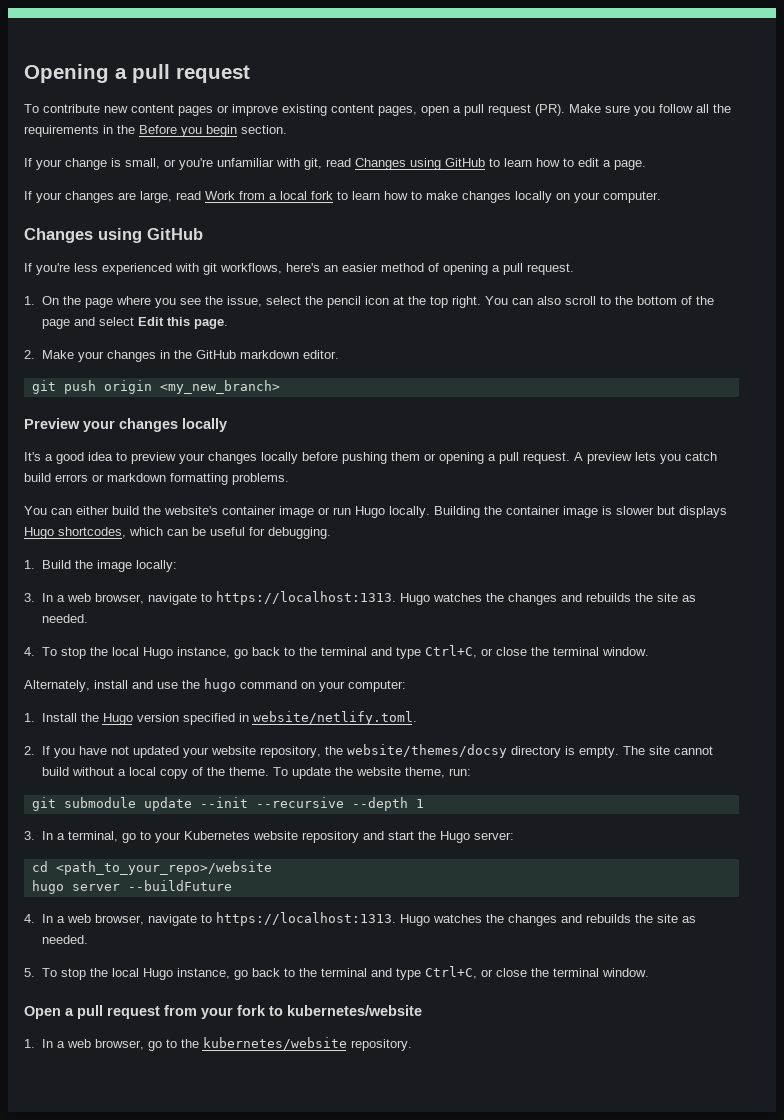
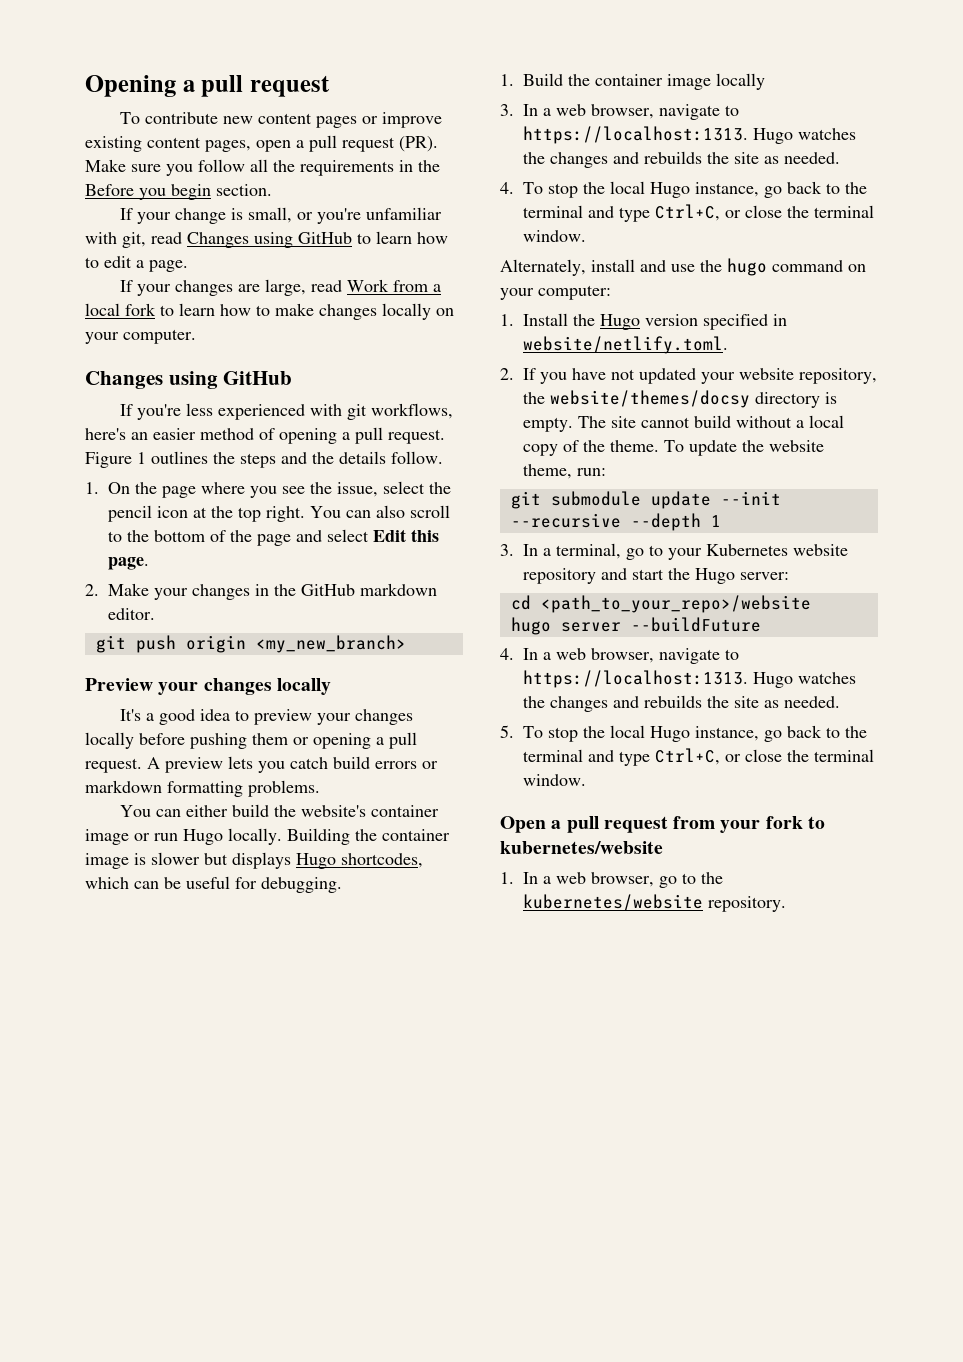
(574, 269) none -> [85,451,443,468] Figure 1 outlines the steps and the details follow.
[96,560,177,572] image locally: -> [595,73,766,90] container image locally

